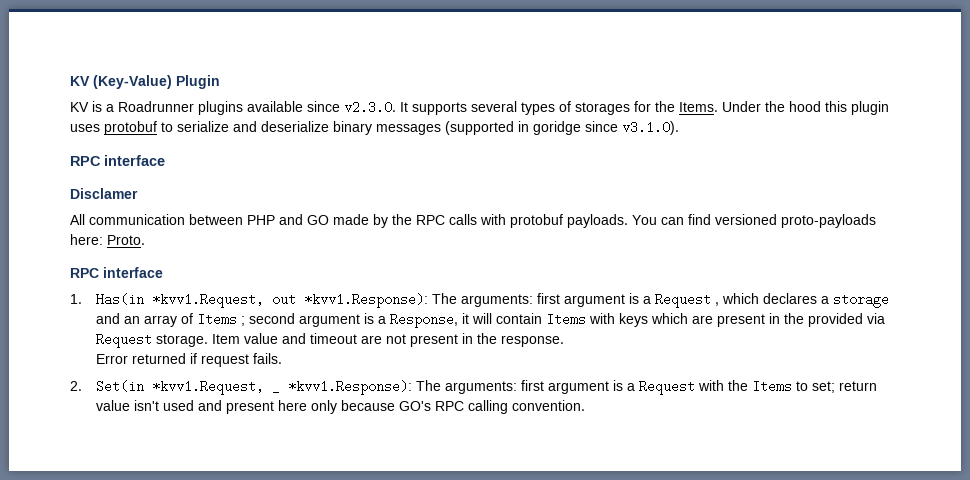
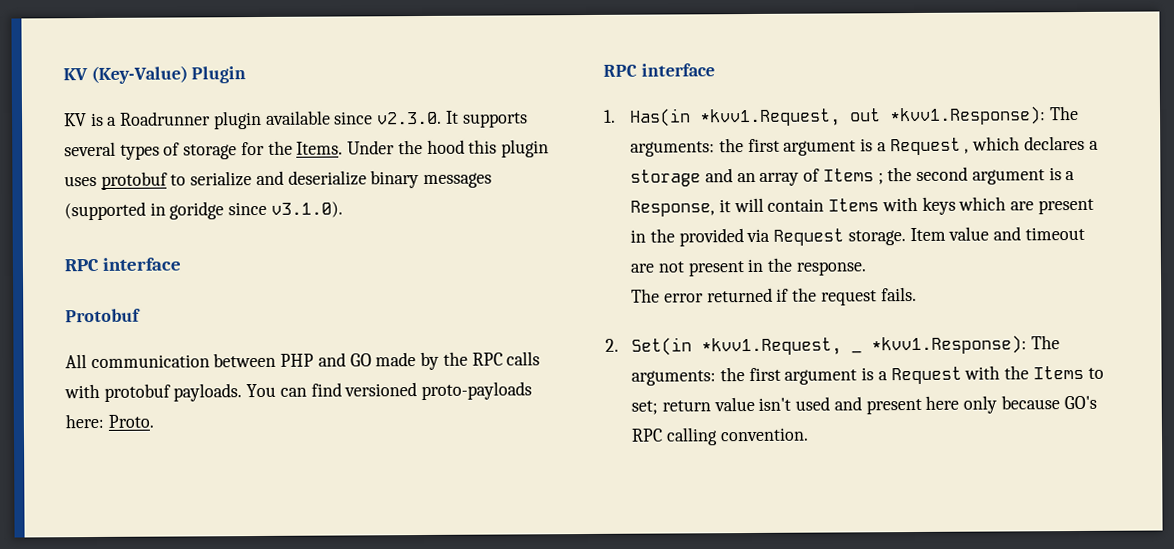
[198,101,243,115] plugins -> [212,110,262,130] plugin
[575,102,630,115] storages -> [183,144,238,160] storage
[70,188,138,199] Disclamer -> [65,308,141,323] Protobuf
(533, 300) none -> [718,138,744,153] the
(245, 321) none -> [887,167,913,182] the
[95,354,128,364] Error -> [631,288,704,303] The error
(197, 358) none -> [792,287,818,302] the
(517, 387) none -> [719,367,745,382] the

